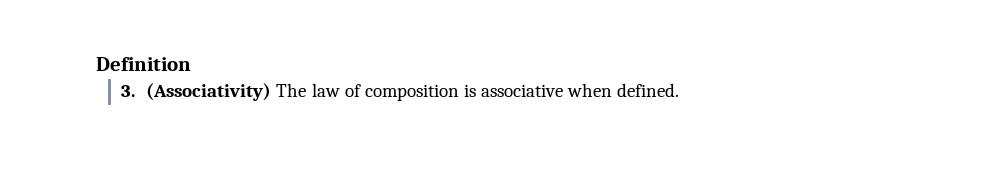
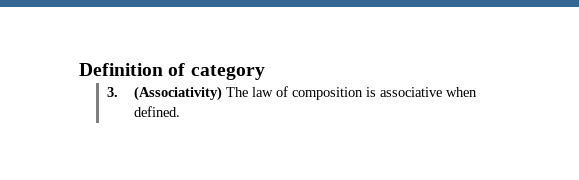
(191, 64) none -> [168,63,265,80] of category

